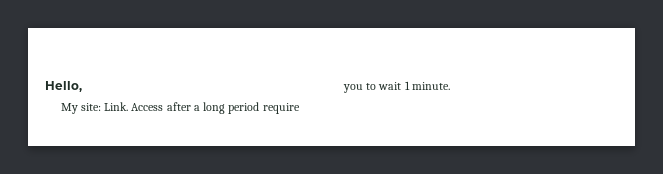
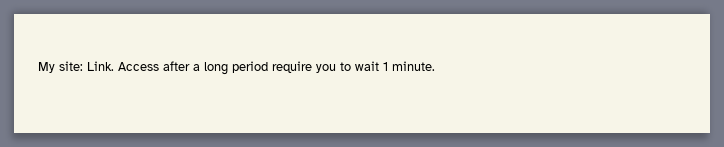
[45,81,82,92] Hello, // -> (38, 67) none

